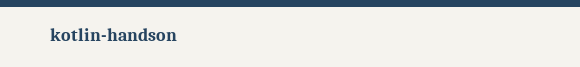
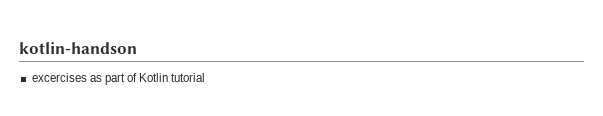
(177, 34) none -> [31,73,206,85] // excercises as part of Kotlin tutorial

